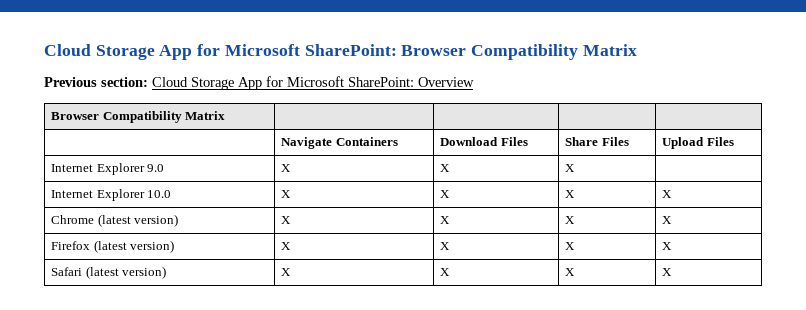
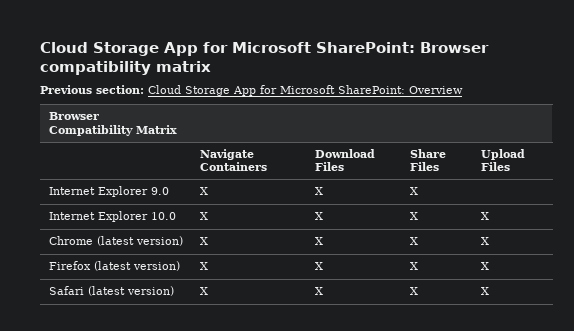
[471,44,637,60] Compatibility Matrix -> [40,61,211,75] compatibility matrix

